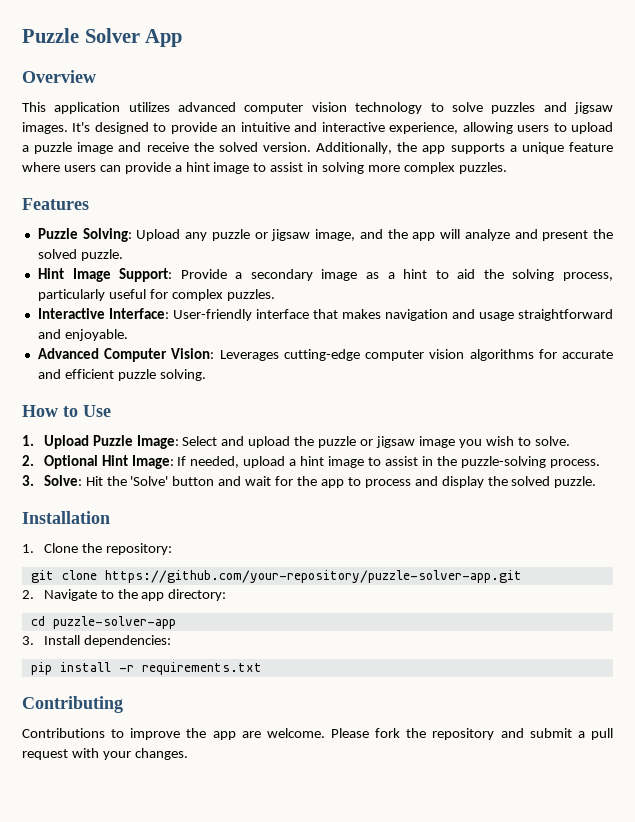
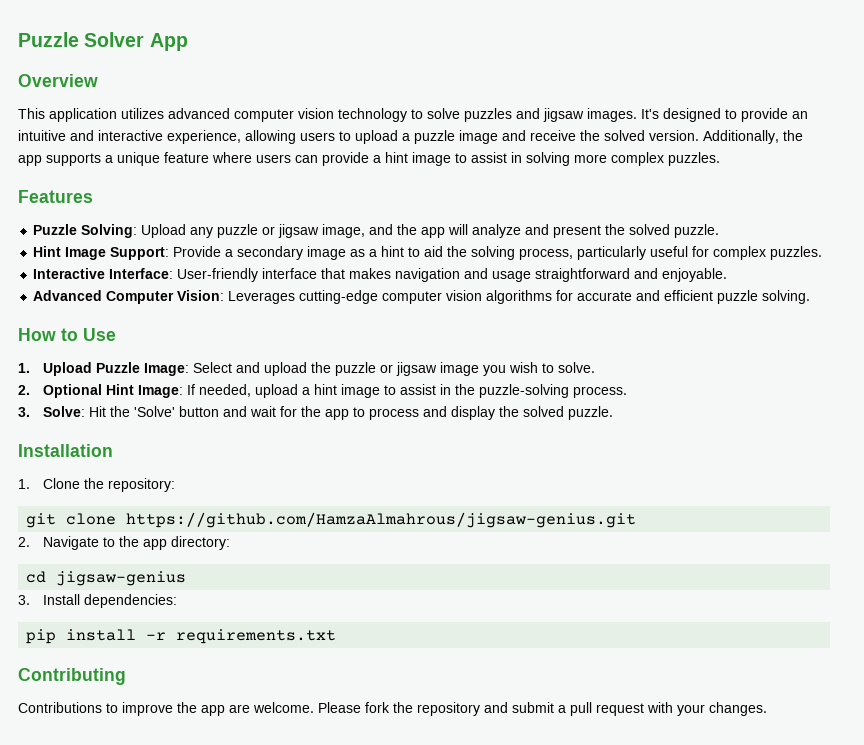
[104,570,522,583] https://github.com/your-repository/puzzle-solver-app.git -> [126,512,637,528] https://github.com/HamzaAlmahrous/jigsaw-genius.git
[52,616,176,629] puzzle-solver-app -> [56,571,187,586] jigsaw-genius

